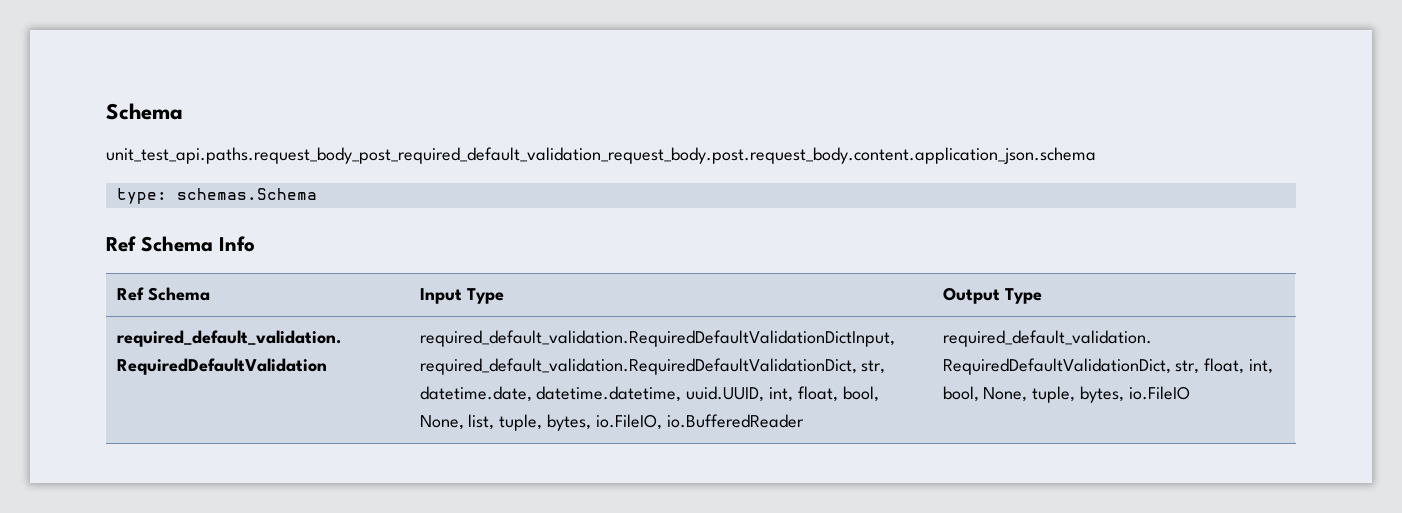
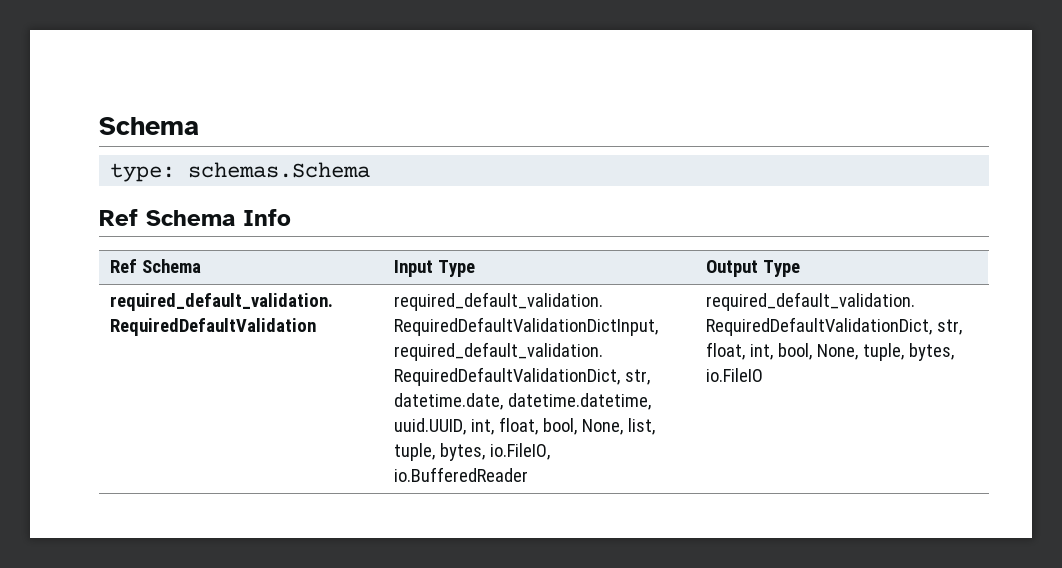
[106,103,183,120] [106,147,1096,164] Schema // unit_test_api.paths.request_body_post_required_default_validation_request_body.post.request_body.content.application_json.schema -> [99,117,199,135] Schema

